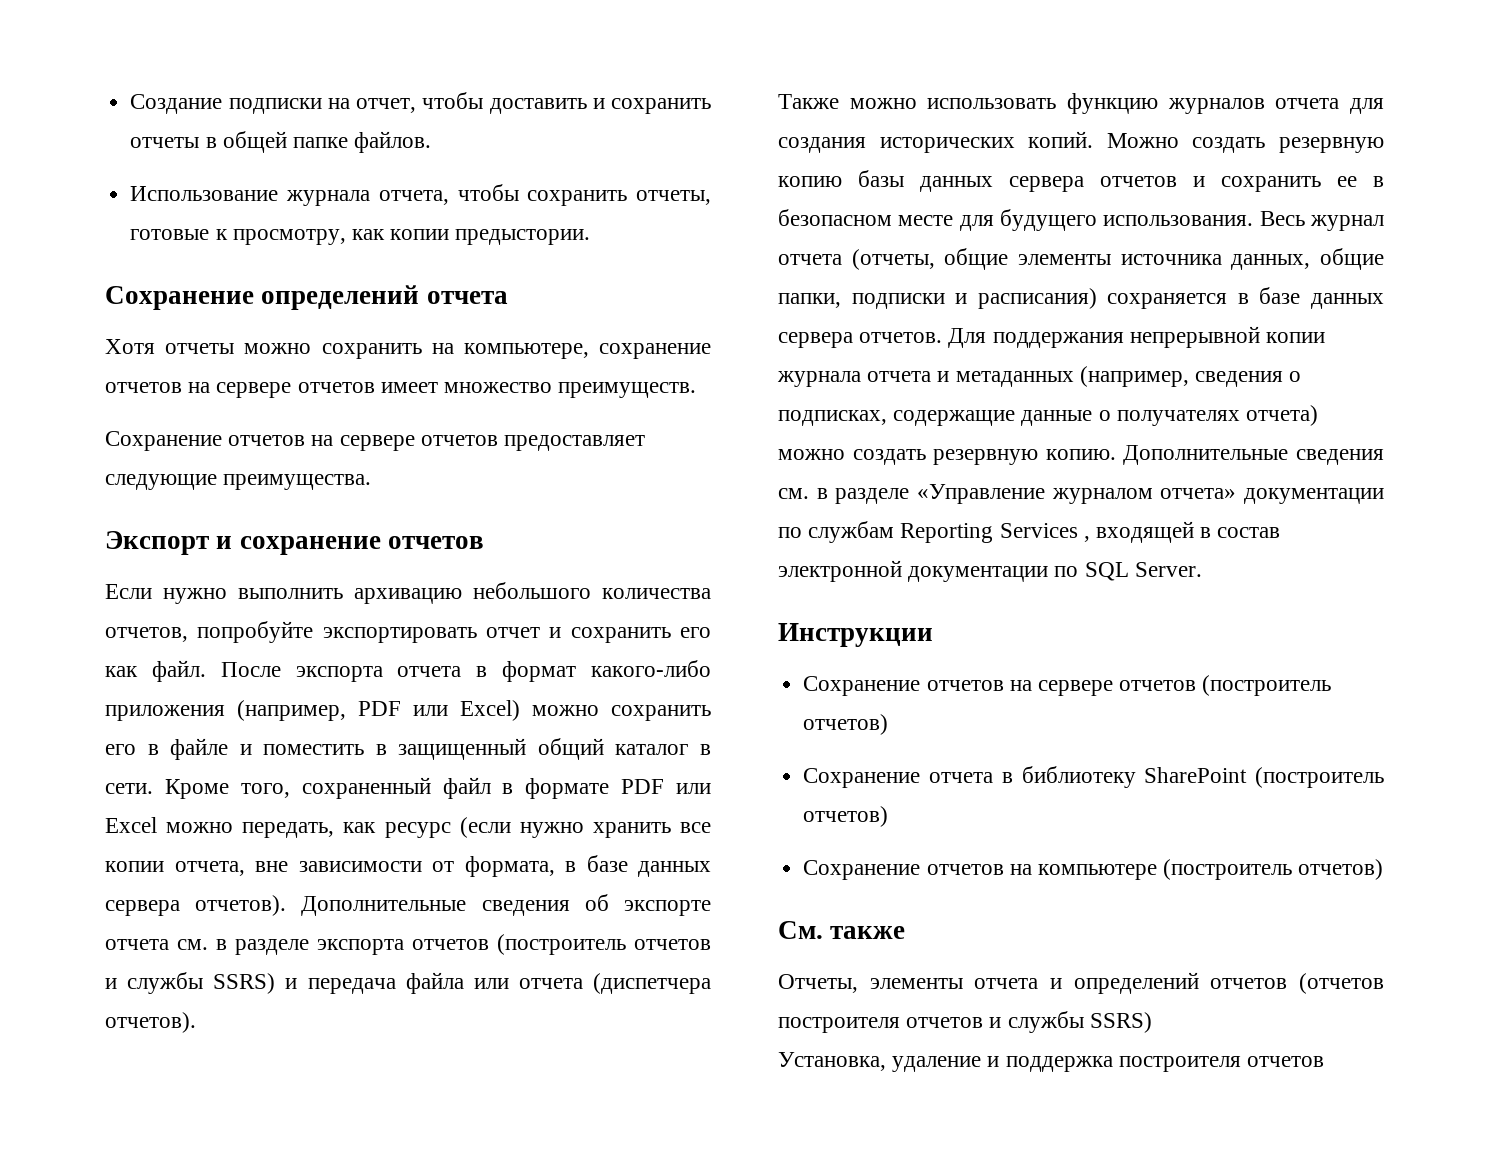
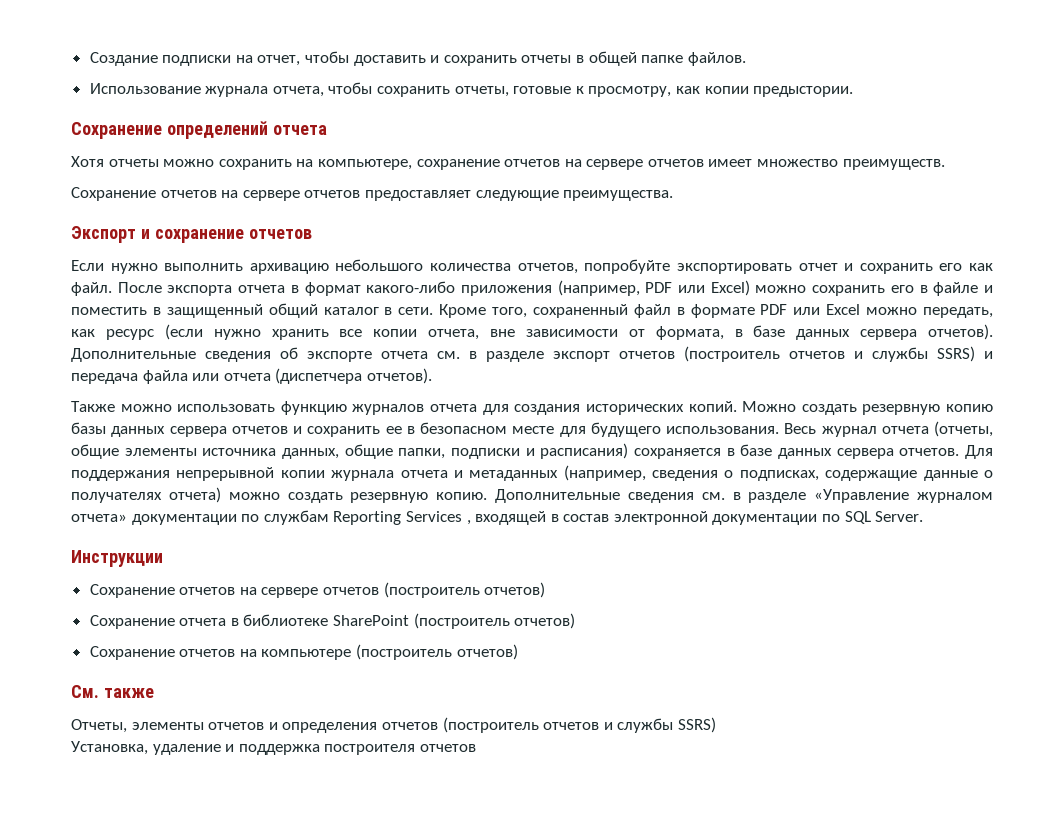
[317,939,404,955] экспорта -> [553,351,610,362] экспорт
[1021,766,1136,788] библиотеку -> [243,614,329,626] библиотеке
[974,972,1384,994] [778,1017,900,1033] отчета и определений отчетов (отчетов построителя -> [208,717,539,733] отчетов и определения отчетов (построитель

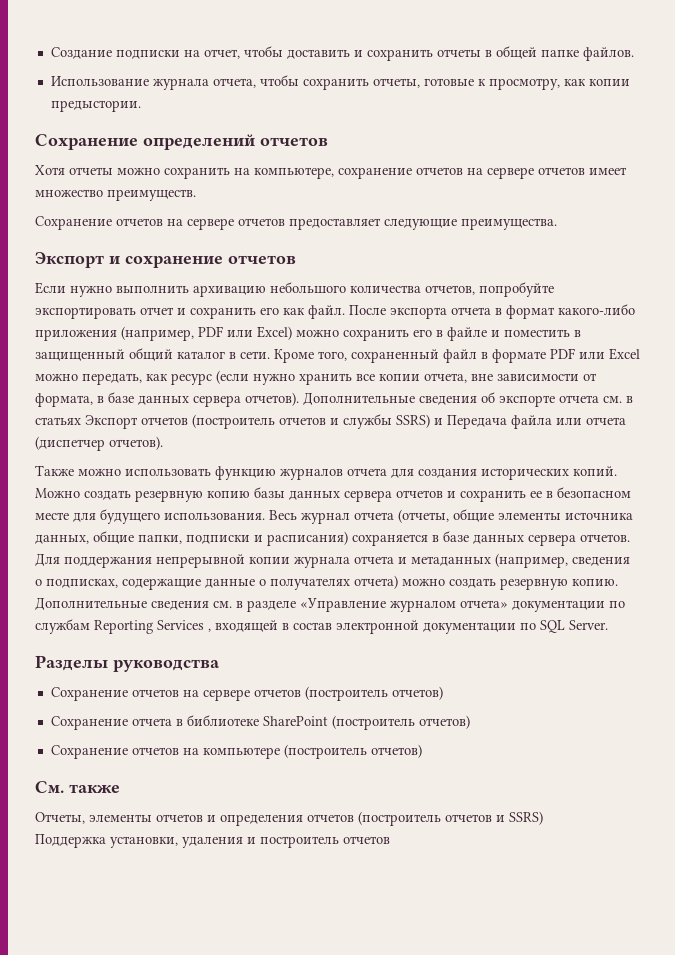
[272,125,327,135] отчета -> [260,137,328,146] отчетов
[486,351,610,362] разделе экспорт -> [35,415,138,429] статьях Экспорт
[71,373,138,384] передача -> [447,415,507,429] Передача
[275,368,363,384] (диспетчера -> [35,436,105,451] (диспетчер
[71,550,163,567] Инструкции -> [35,655,220,672] Разделы руководства
[617,718,674,733] службы -> (505, 818) none
[71,741,416,755] Установка, удаление и поддержка построителя -> [35,834,339,848] Поддержка установки, удаления и построитель

